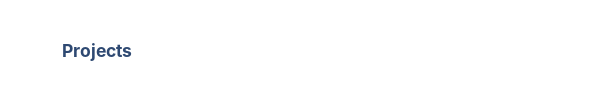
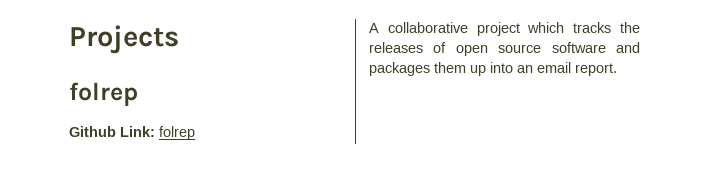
(132, 52) none -> [69,82,138,106] [69,126,195,140] [369,22,640,36] [369,42,640,56] [369,62,617,76] // folrep // Github Link: folrep // A collaborative project which tracks the releases of open source software and packages them up into an email report.

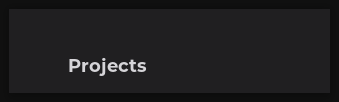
[69,82,138,106] [69,126,195,140] [369,22,640,36] [369,42,640,56] [369,62,617,76] // folrep // Github Link: folrep // A collaborative project which tracks the releases of open source software and packages them up into an email report. -> (147, 66) none

